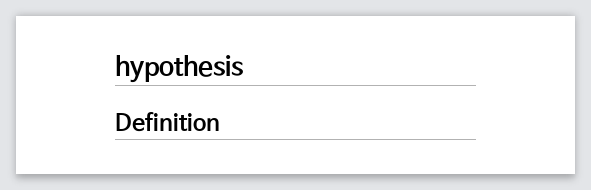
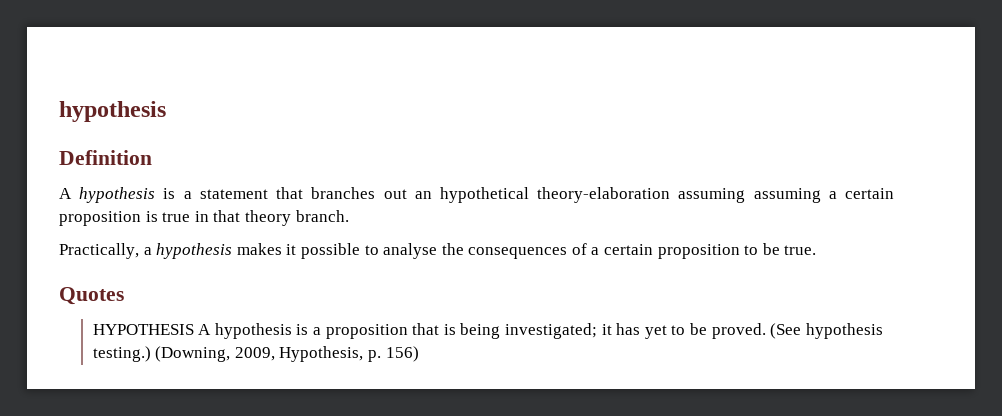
(220, 122) none -> [59,187,894,203] [59,210,349,226] [59,243,817,259] [59,287,124,305] [92,323,883,339] [92,346,419,362] // A hypothesis is a statement that branches out an hypothetical theory-elaboration assuming assuming a certain proposition is true in that theory branch. // Practically, a hypothesis makes it possible to analyse the consequences of a certain proposition to be true. // Quotes // HYPOTHESIS A hypothesis is a proposition that is being investigated; it has yet to be proved. (See hypothesis testing.) (Downing, 2009, Hypothesis, p. 156)

